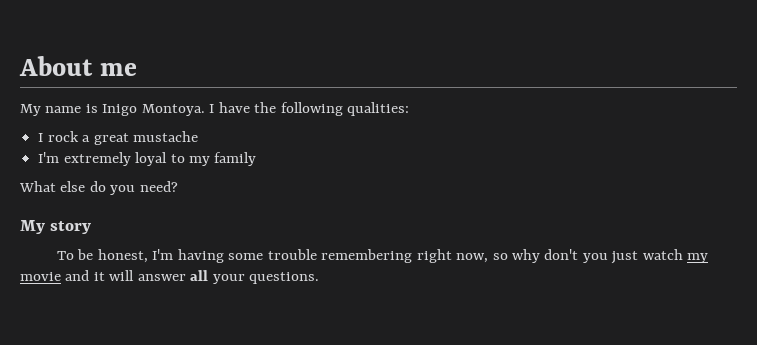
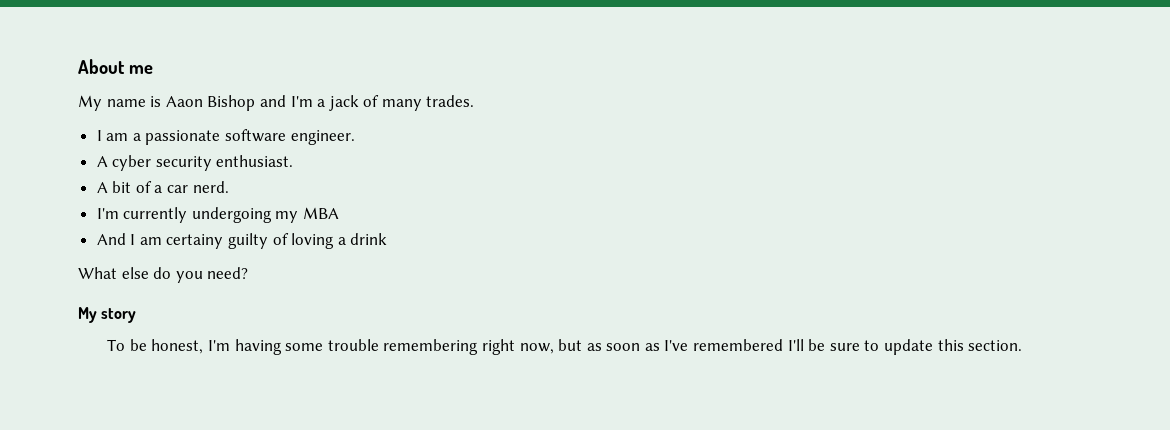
[102,102,410,116] [38,131,198,145] [38,152,257,166] Inigo Montoya. I have the following qualities: // I rock a great mustache // I'm extremely loyal to my family -> [165,95,475,111] [96,129,355,145] [96,155,294,171] [96,181,229,193] [96,207,340,223] [96,233,388,249] Aaon Bishop and I'm a jack of many trades. // I am a passionate software engineer. // A cyber security enthusiast. // A bit of a car nerd. // I'm currently undergoing my MBA // And I am certainy guilty of loving a drink
[492,249,709,264] [20,270,320,284] so why don't you just watch my movie and it will answer all your questions. -> [558,339,1023,355] but as soon as I've remembered I'll be sure to update this section.

